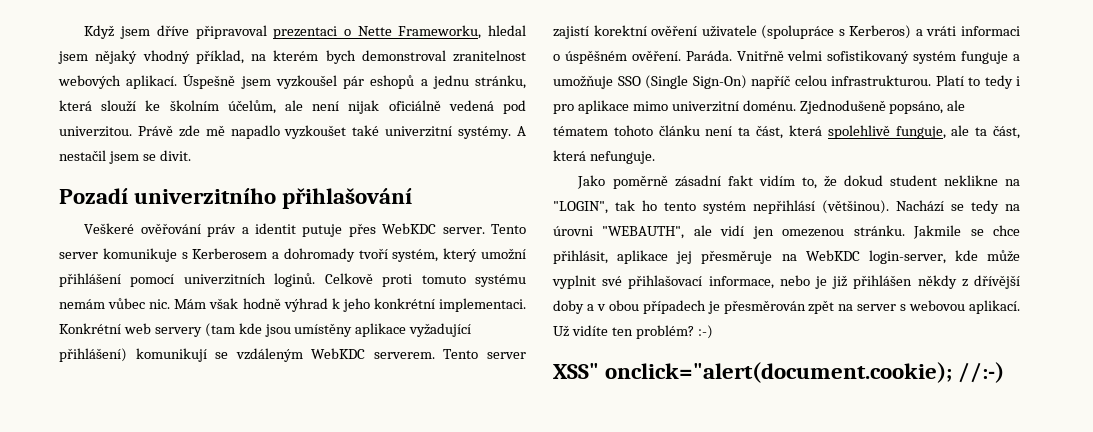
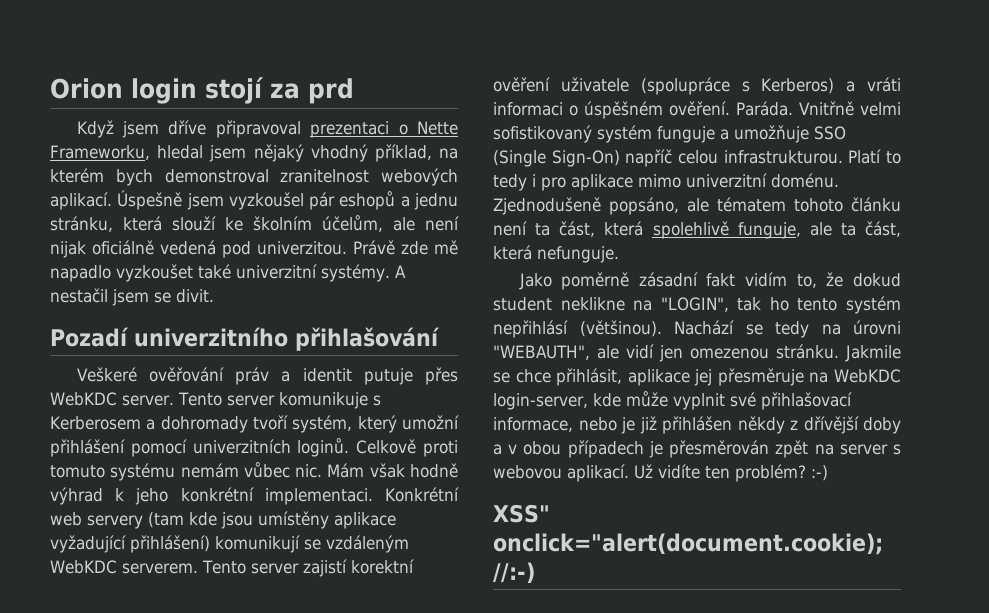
(84, 32) none -> [50,77,354,104] Orion login stojí za prd //

